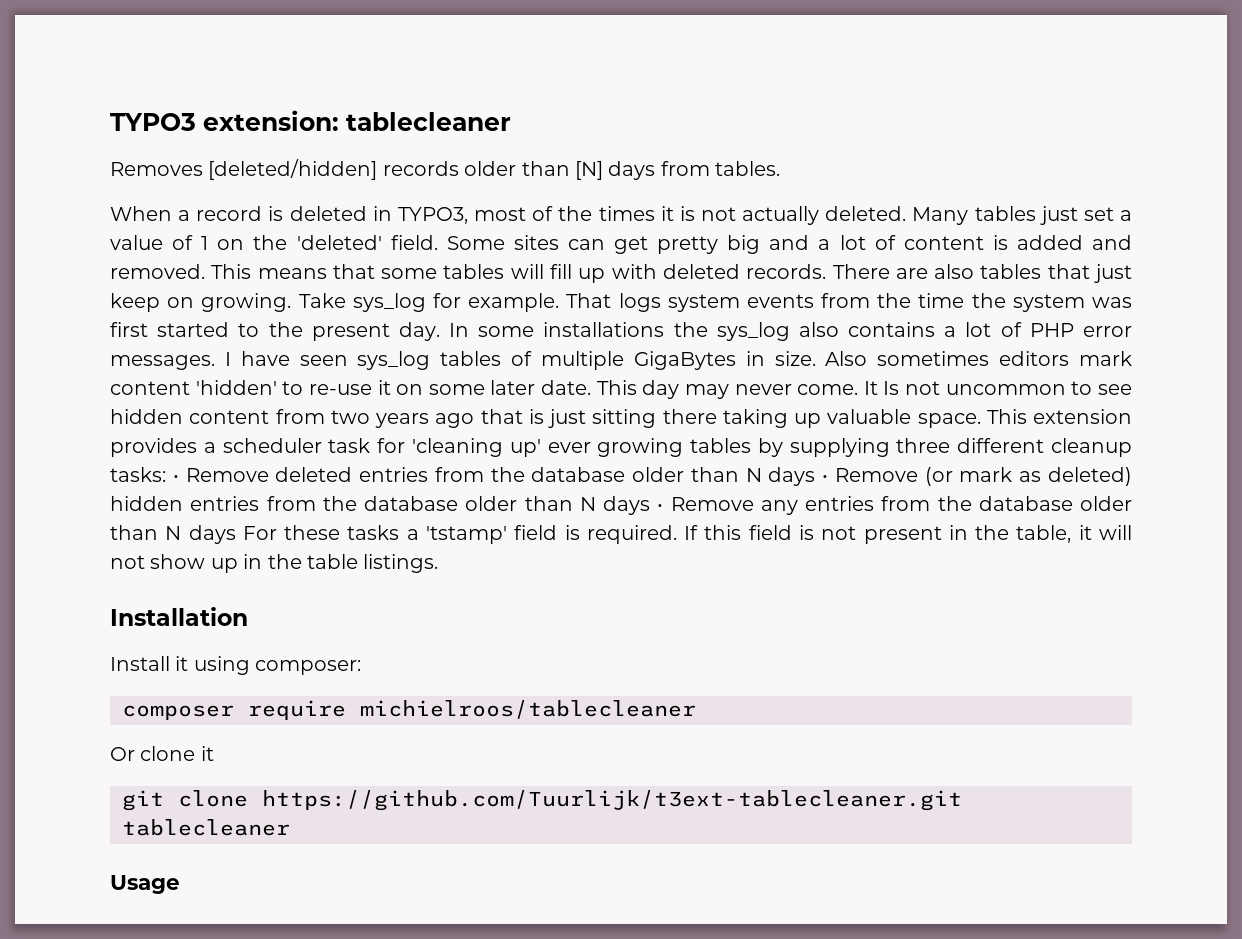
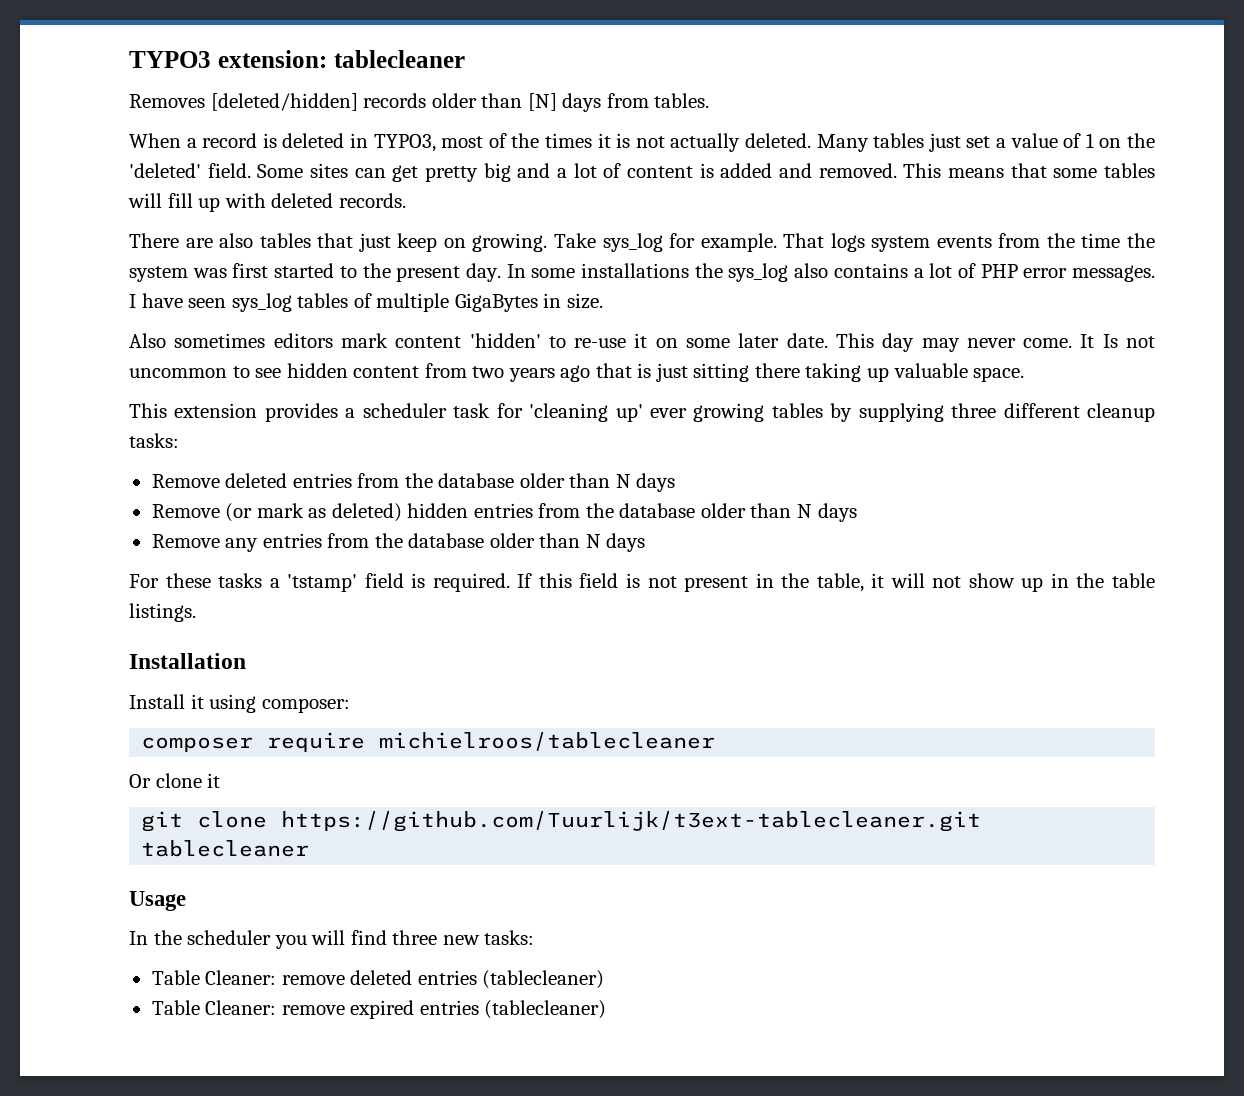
(827, 271) none -> (406, 200) //
(816, 358) none -> (603, 301) //
(981, 420) none -> (1025, 374) //
[172,475,179,482] • -> (179, 440) //
[822,475,829,482] • -> (676, 482) //
[657,504,664,511] • -> (857, 512) //
(236, 534) none -> (646, 542) //
(180, 884) none -> [129,930,535,949] [151,970,605,989] [151,1000,607,1019] // In the scheduler you will find three new tasks: // Table Cleaner: remove deleted entries (tablecleaner) // Table Cleaner: remove expired entries (tablecleaner)

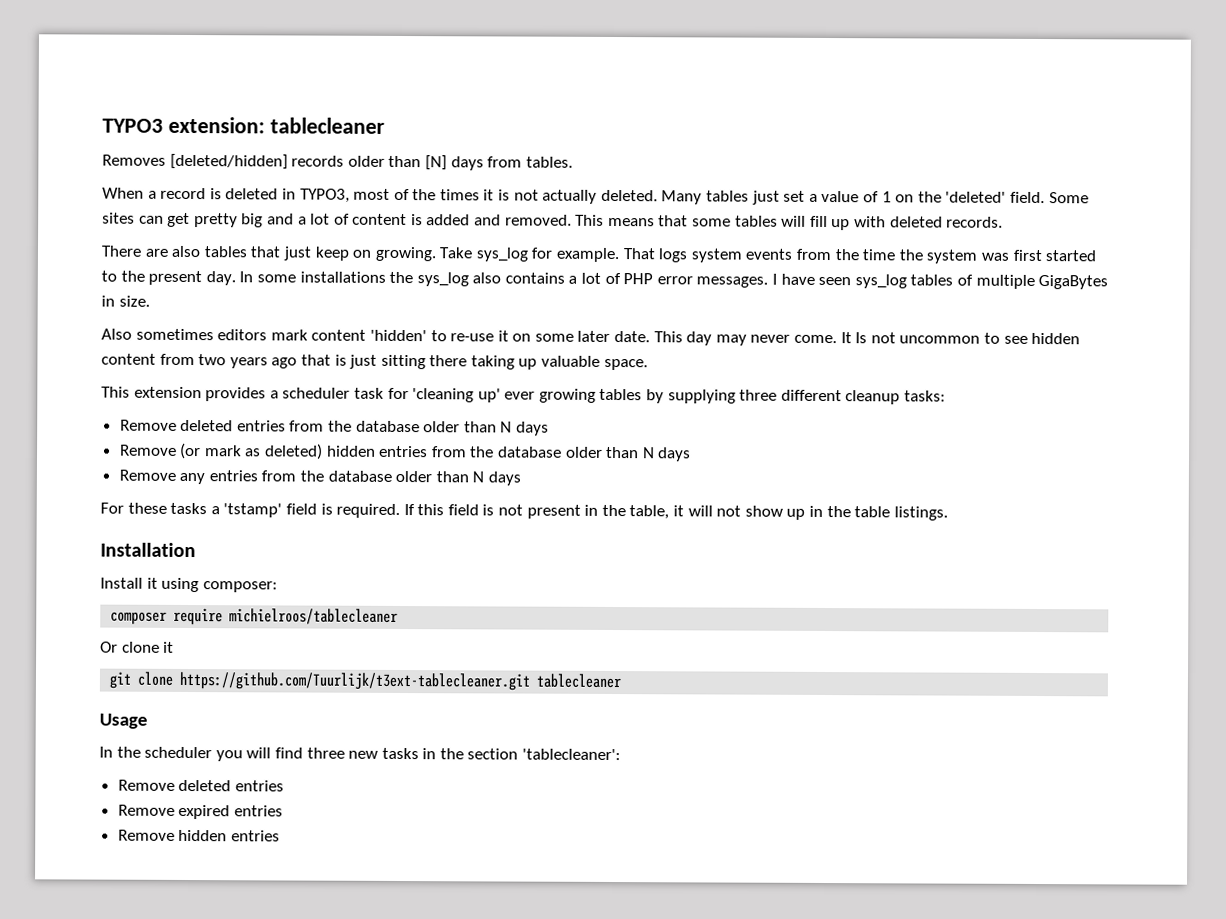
[484,930,535,945] [151,970,605,989] [151,1000,345,1015] tasks: // Table Cleaner: remove deleted entries (tablecleaner) // Table Cleaner: remove -> [381,747,622,761] [117,779,284,792] [117,804,175,816] tasks in the section 'tablecleaner': // Remove deleted entries // Remove
[484,1000,607,1019] (tablecleaner) -> [117,829,280,842] // Remove hidden entries

